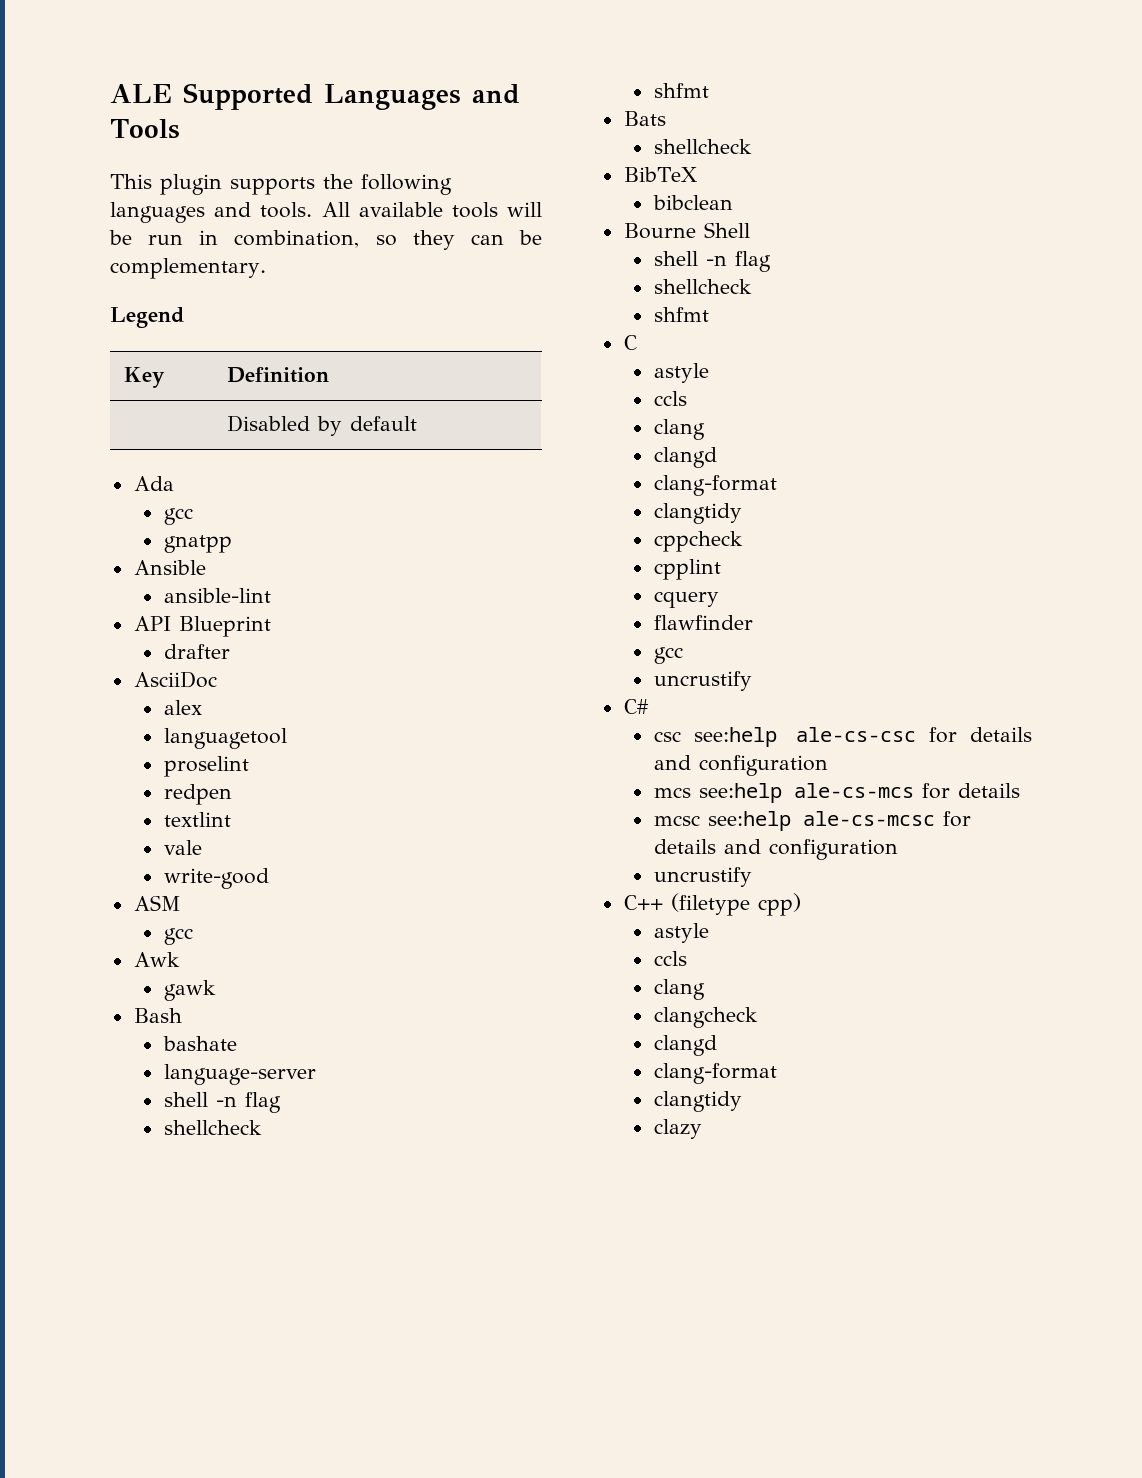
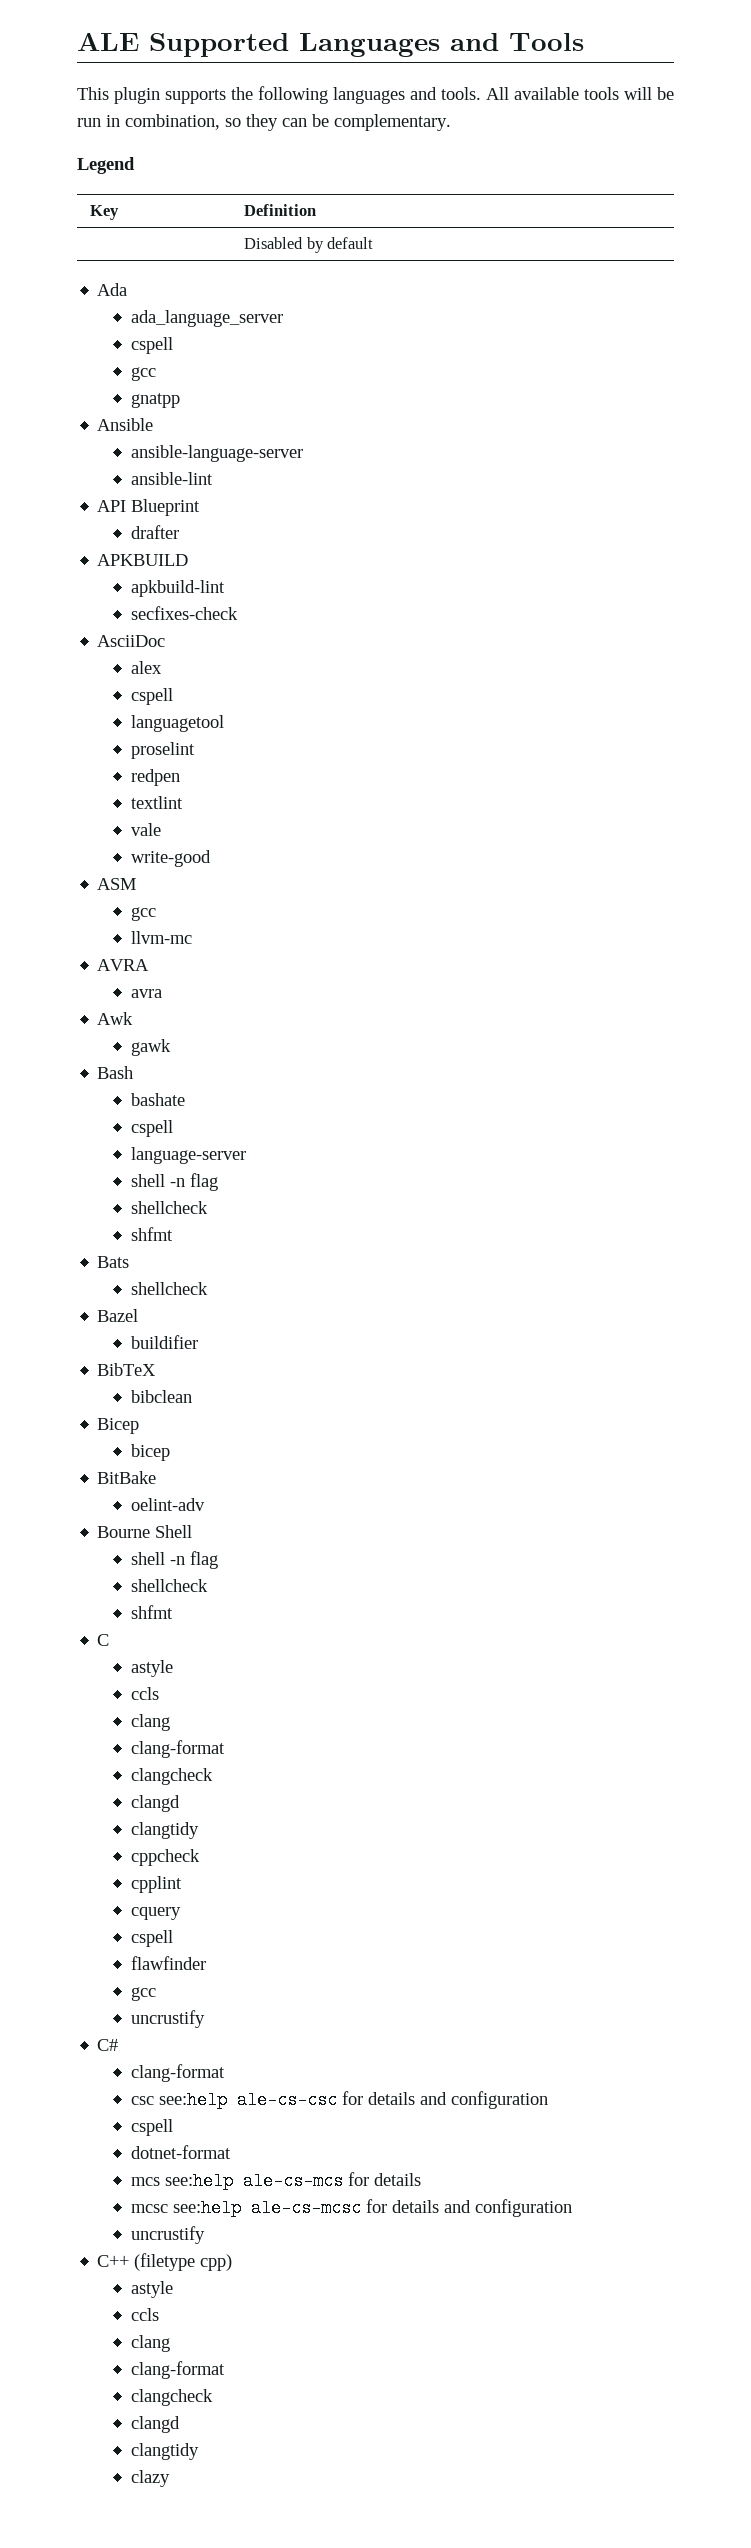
(174, 483) none -> [130,310,283,327] [130,337,173,354] // ada_language_server // cspell
(206, 567) none -> [130,445,303,462] // ansible-language-server
(230, 651) none -> [97,554,189,566] [130,580,225,597] [130,606,238,620] // APKBUILD // apkbuild-lint // secfixes-check
(202, 707) none -> [130,688,173,705] // cspell
(193, 936) none -> [130,931,192,944] [97,959,150,971] [130,989,162,998] // llvm-mc // AVRA // avra
(237, 1043) none -> [130,1120,173,1137] // cspell
(752, 146) none -> [97,1309,139,1322] [130,1335,198,1349] // Bazel // buildifier
(733, 202) none -> [97,1418,140,1434] [130,1444,170,1461] [97,1471,157,1484] [130,1498,205,1511] // Bicep // bicep // BitBake // oelint-adv
[653,447,717,468] [653,475,777,496] // clangd // clang-format -> [130,1740,225,1758] [130,1768,213,1785] [130,1795,180,1812] // clang-format // clangcheck // clangd
(719, 599) none -> [130,1930,173,1947] // cspell
(649, 706) none -> [130,2064,225,2082] // clang-format
(828, 765) none -> [130,2119,173,2136] [130,2145,231,2159] // cspell // dotnet-format
[653,1007,758,1028] [653,1035,717,1056] [653,1063,777,1084] // clangcheck // clangd // clang-format -> [130,2361,225,2379] [130,2389,213,2406] [130,2416,180,2433] // clang-format // clangcheck // clangd

